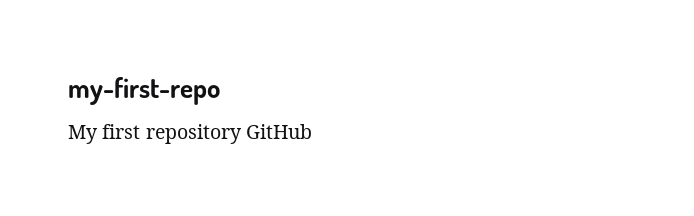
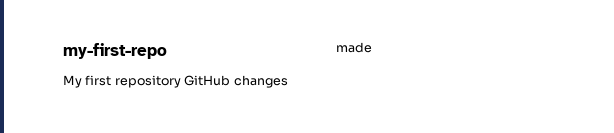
(312, 131) none -> [233,75,288,88] [336,42,372,53] changes made

